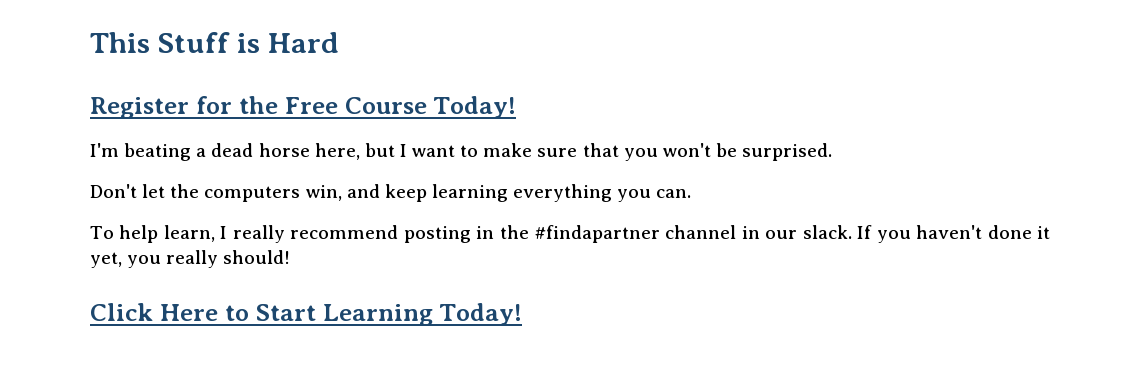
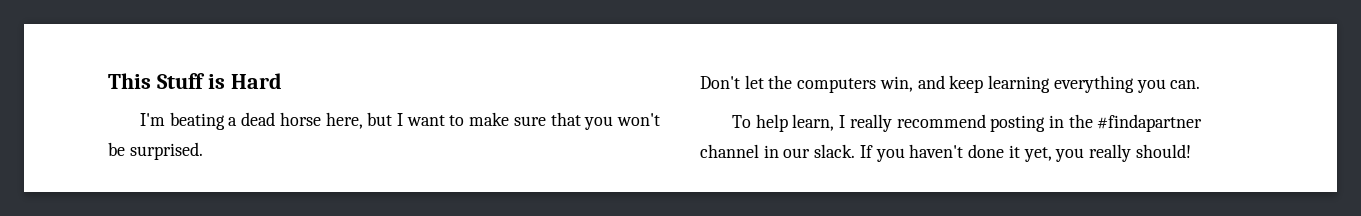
[90,96,517,119] // Register for the Free Course Today! -> (282, 81) none
[90,303,523,326] // Click Here to Start Learning Today! -> (1191, 151) none

